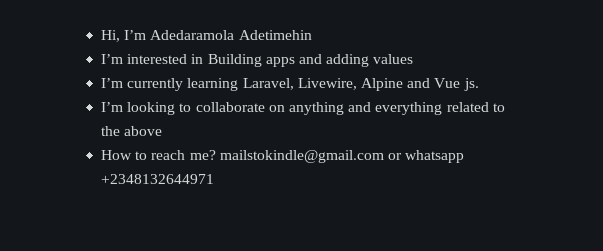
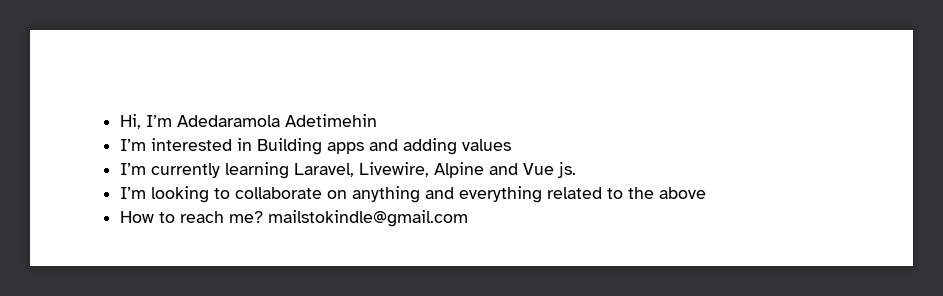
[387,150,465,163] [101,174,215,184] or whatsapp +2348132644971 -> (469, 218) none

